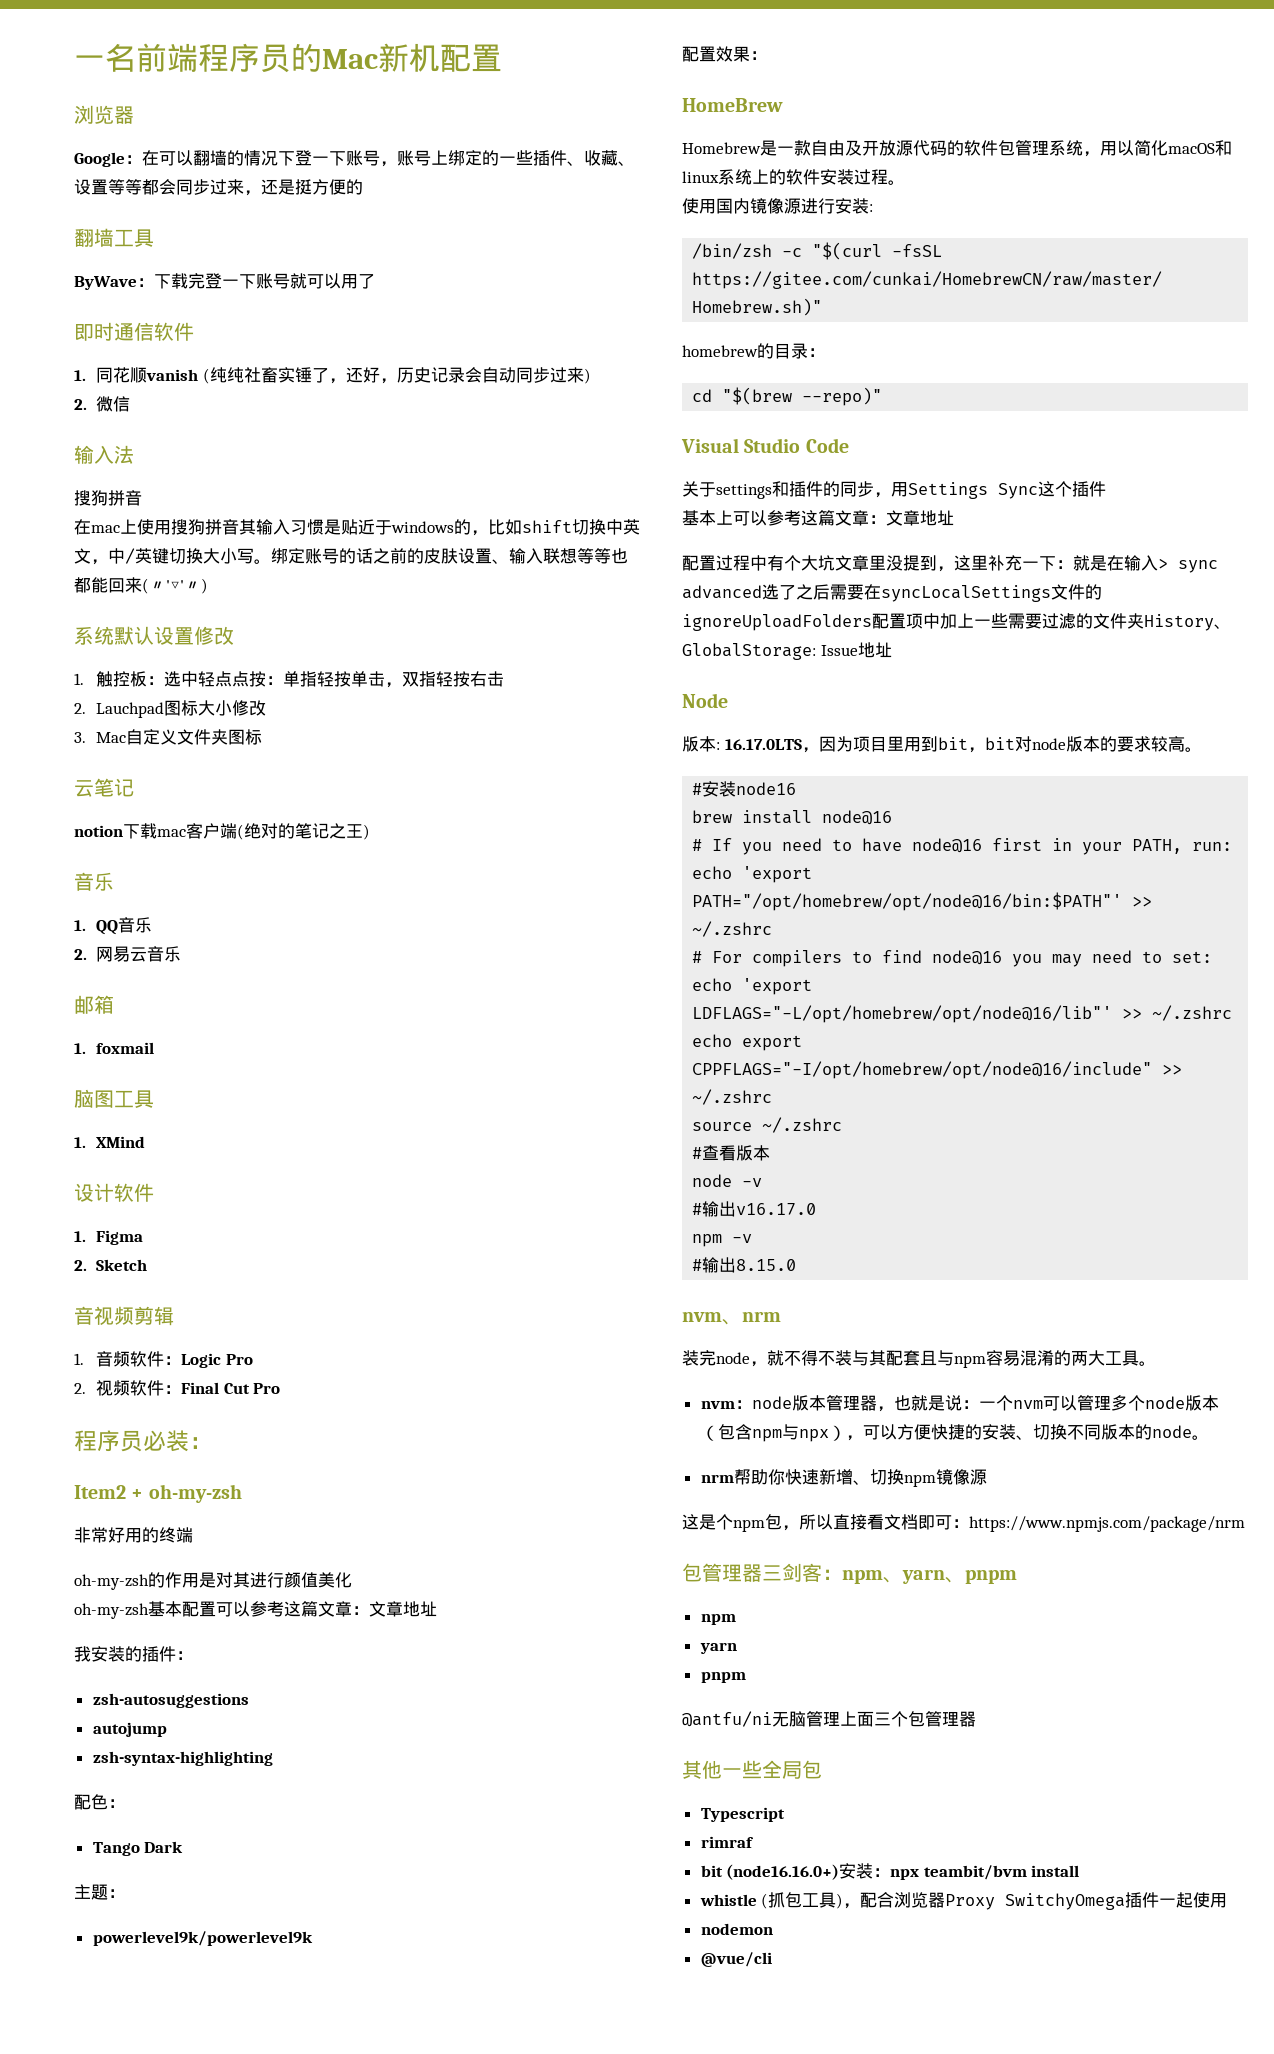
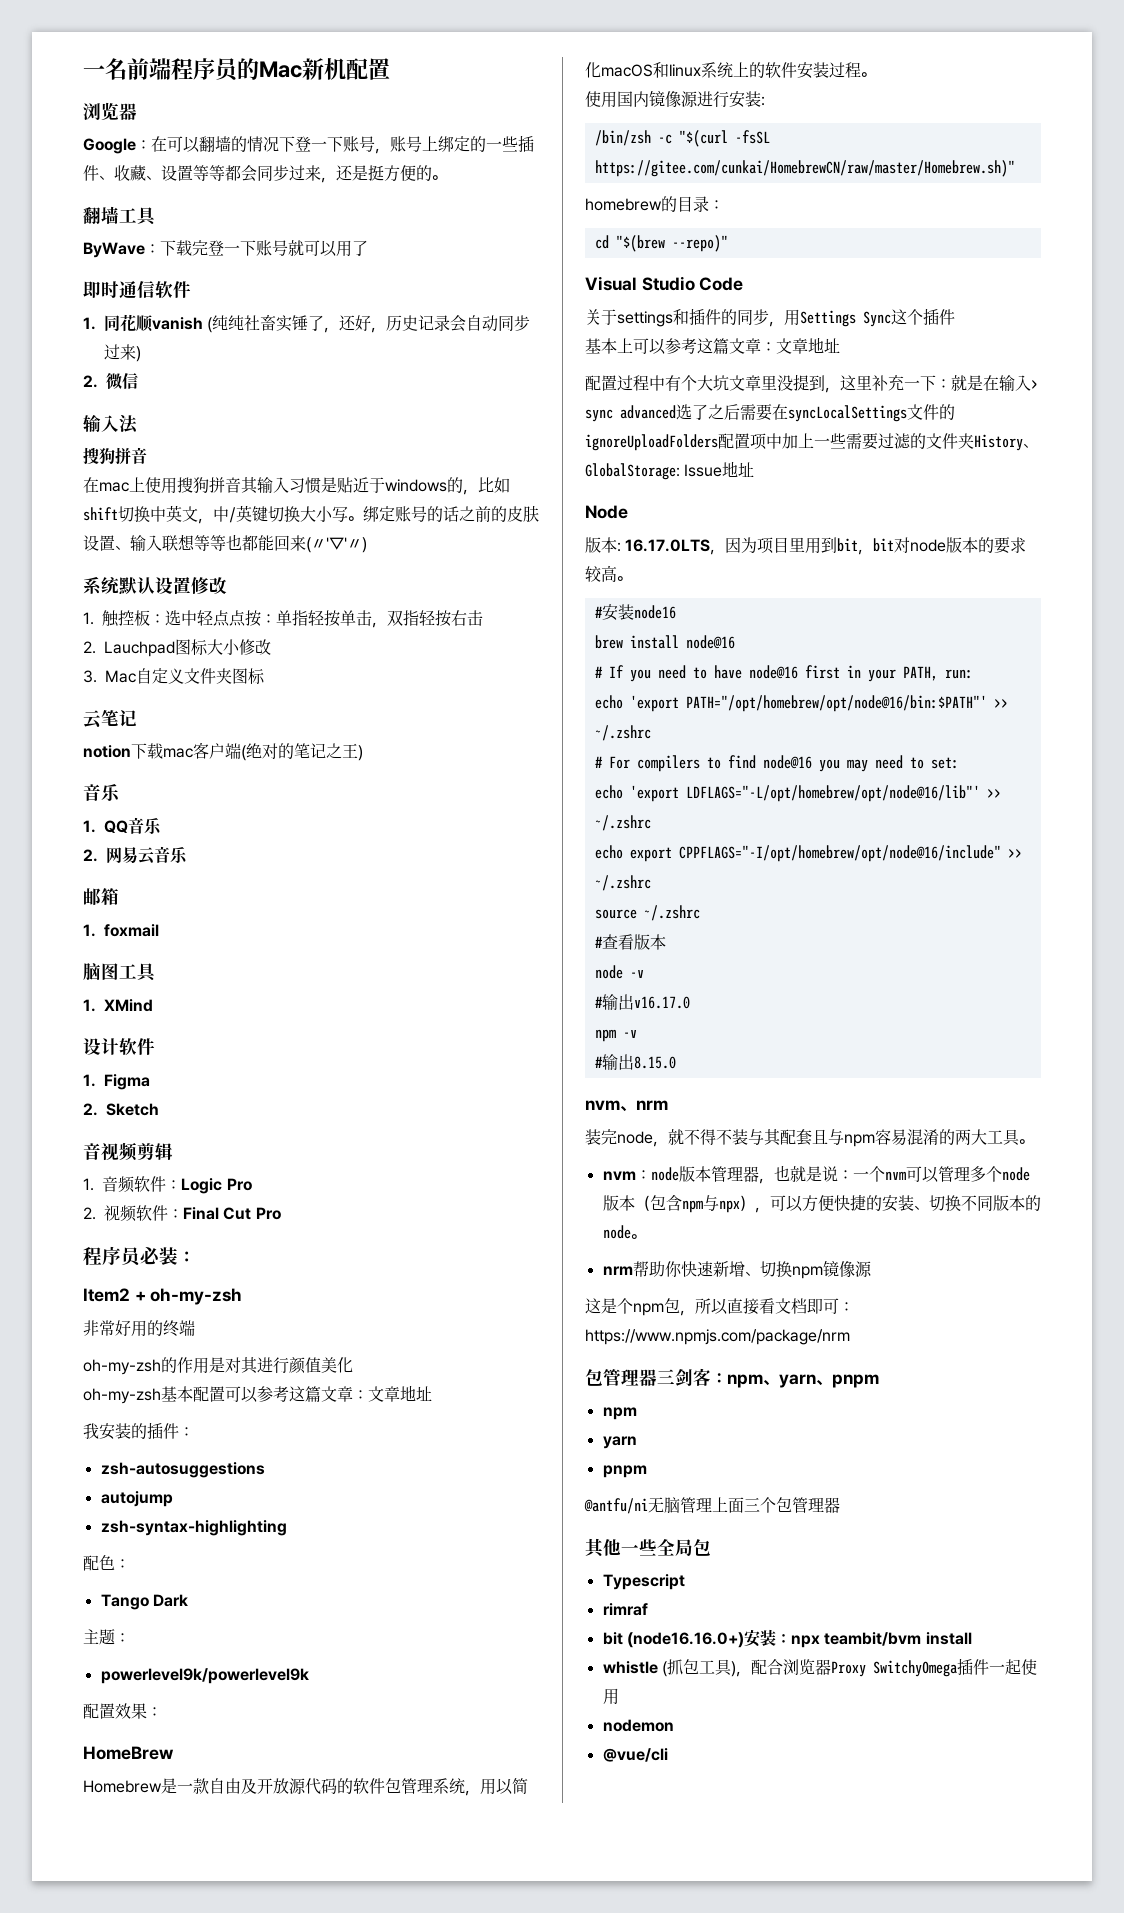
(363, 187) none -> [432,175,447,180] 。

